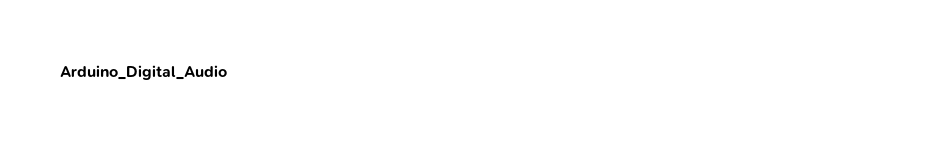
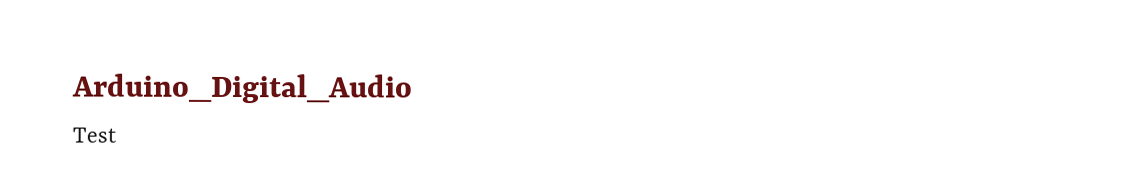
(227, 72) none -> [72,127,117,143] // Test

